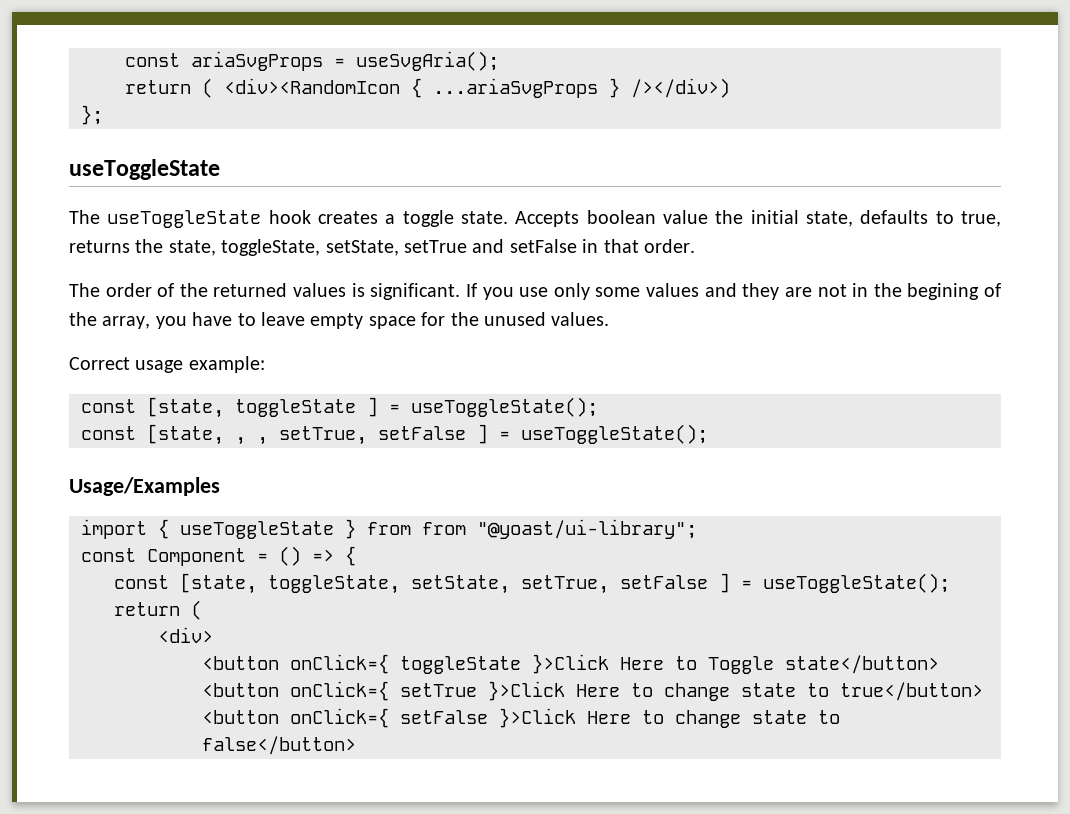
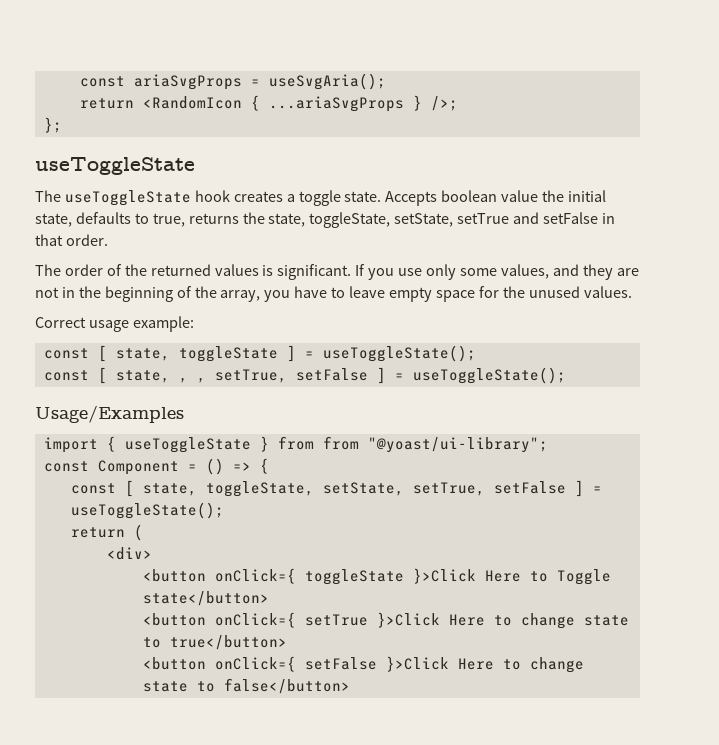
[202,78,400,98] ( <div><RandomIcon -> [142,96,242,109] <RandomIcon
[631,78,730,98] /></div>) -> [430,96,458,111] />;
[646,283,700,297] values -> [500,264,549,279] values,
[907,283,980,300] begining -> [104,286,173,302] beginning
[147,397,224,418] [state, -> [97,345,170,362] [ state,
[147,424,224,445] [state, -> [97,367,170,384] [ state,
[180,573,257,594] [state, -> [124,480,197,497] [ state,

